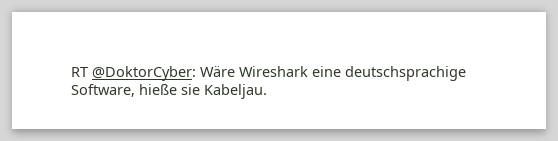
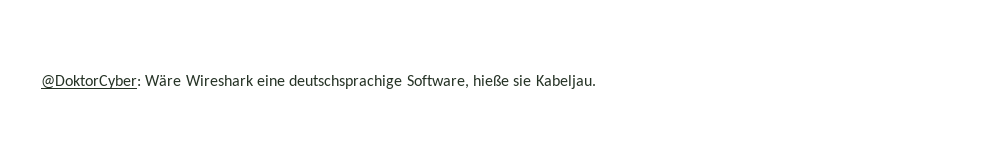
[71,67,88,77] RT -> (41, 82) none

